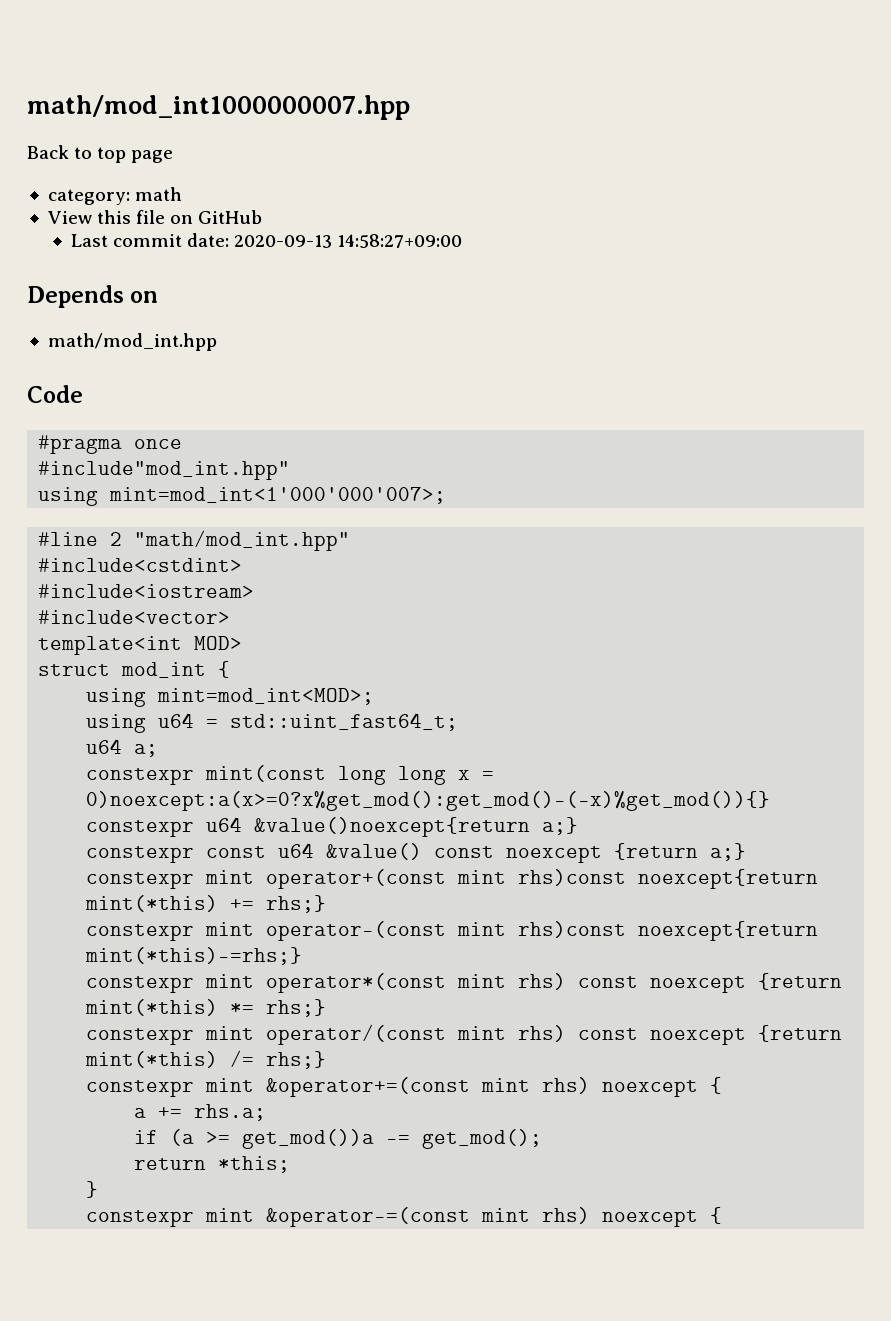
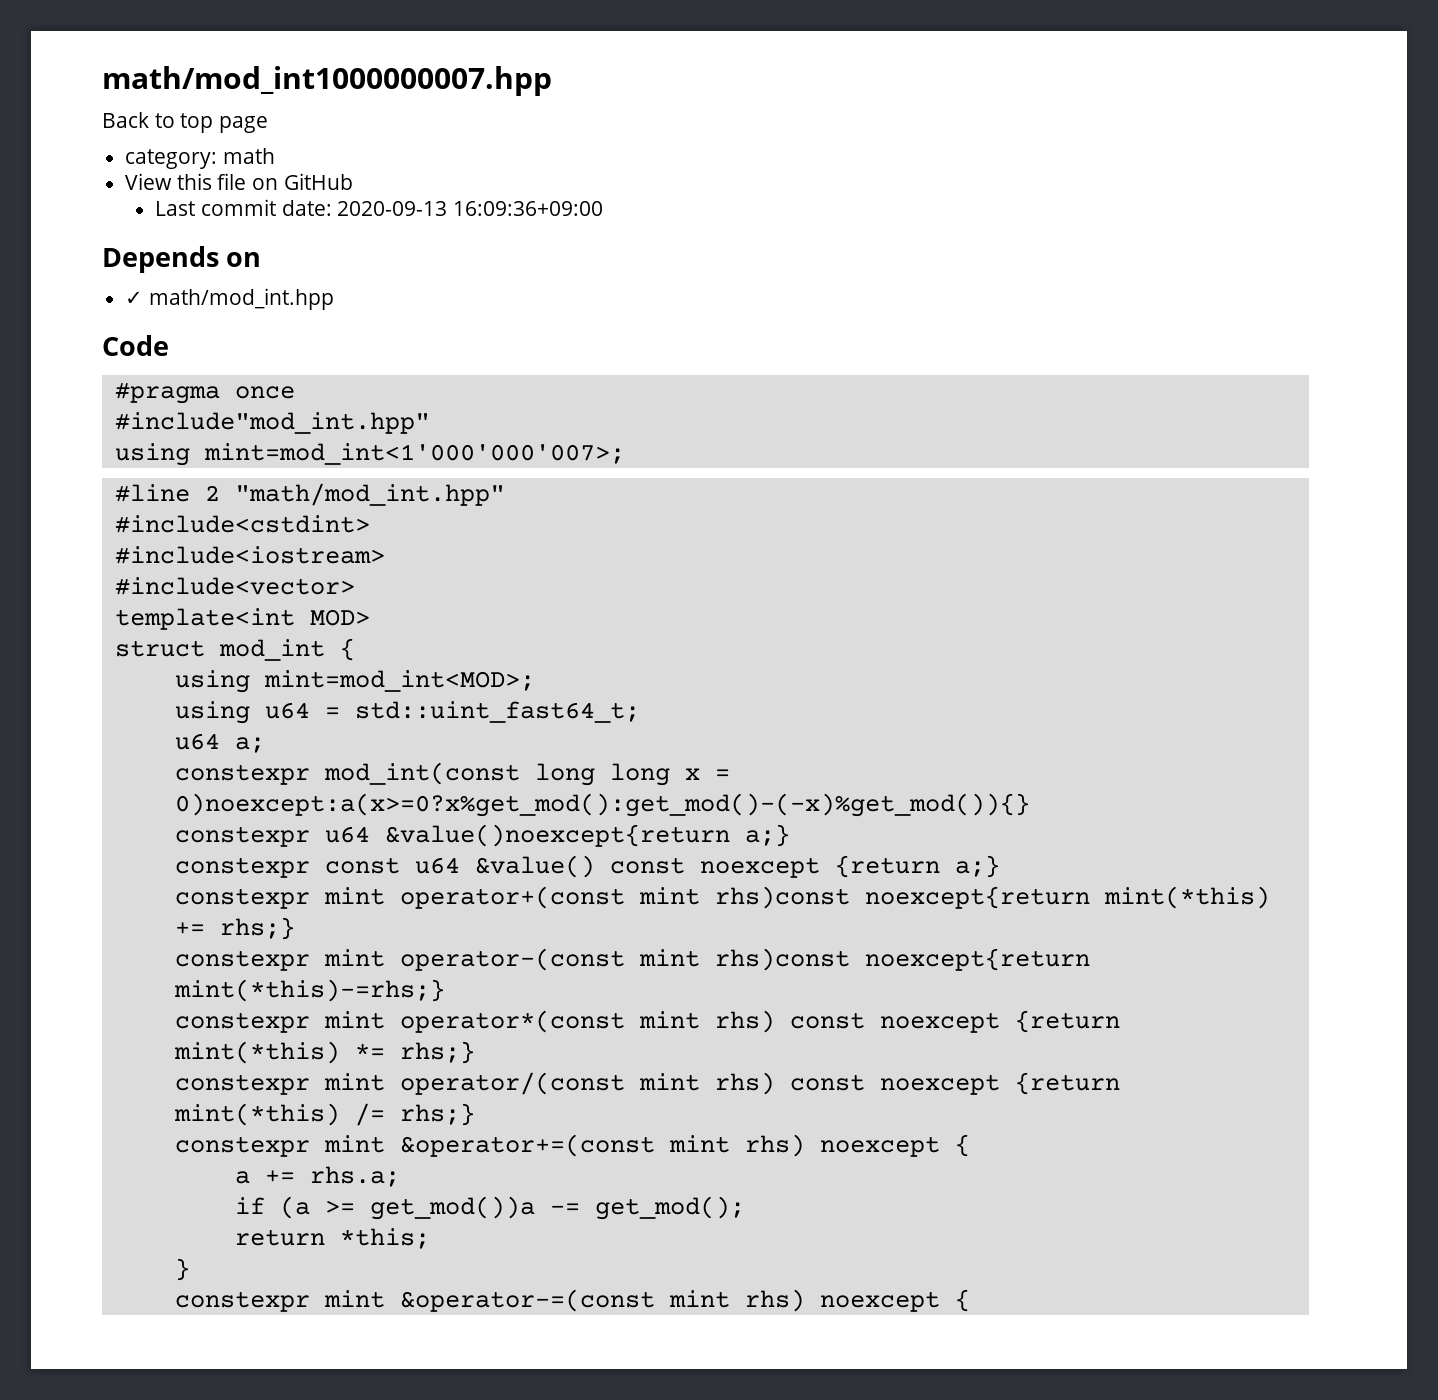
[337,234,463,248] 14:58:27+09:00 -> [452,201,603,216] 16:09:36+09:00
(159, 297) none -> [125,291,144,305] ✓
[205,765,327,782] mint(const -> [323,762,520,785] mod_int(const

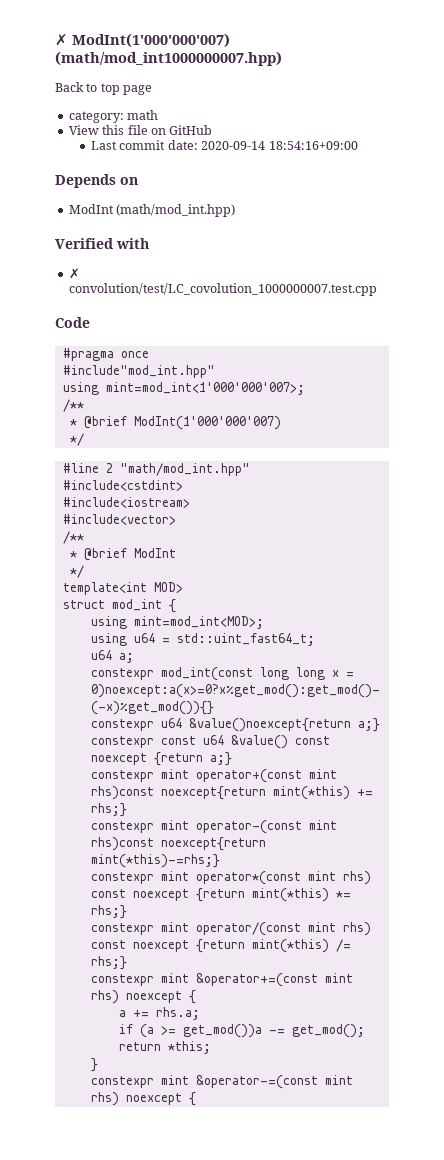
[102,66,552,96] math/mod_int1000000007.hpp -> [55,33,230,48] [55,51,282,66] ✗ ModInt(1'000'000'007) (math/mod_int1000000007.hpp)
[337,201,603,216] 2020-09-13 16:09:36+09:00 -> [201,141,358,150] 2020-09-14 18:54:16+09:00
[125,288,334,310] ✓ math/mod_int.hpp -> [68,204,236,217] [55,238,149,249] [68,268,80,279] [68,283,377,296] ModInt (math/mod_int.hpp) // Verified with // ✗ convolution/test/LC_covolution_1000000007.test.cpp
(625, 454) none -> [62,399,84,412] [69,416,281,430] [69,433,84,446] // /** // * @brief ModInt(1'000'000'007) // */
(355, 586) none -> [62,531,84,544] [69,548,176,561] [69,565,84,578] // /** // * @brief ModInt // */

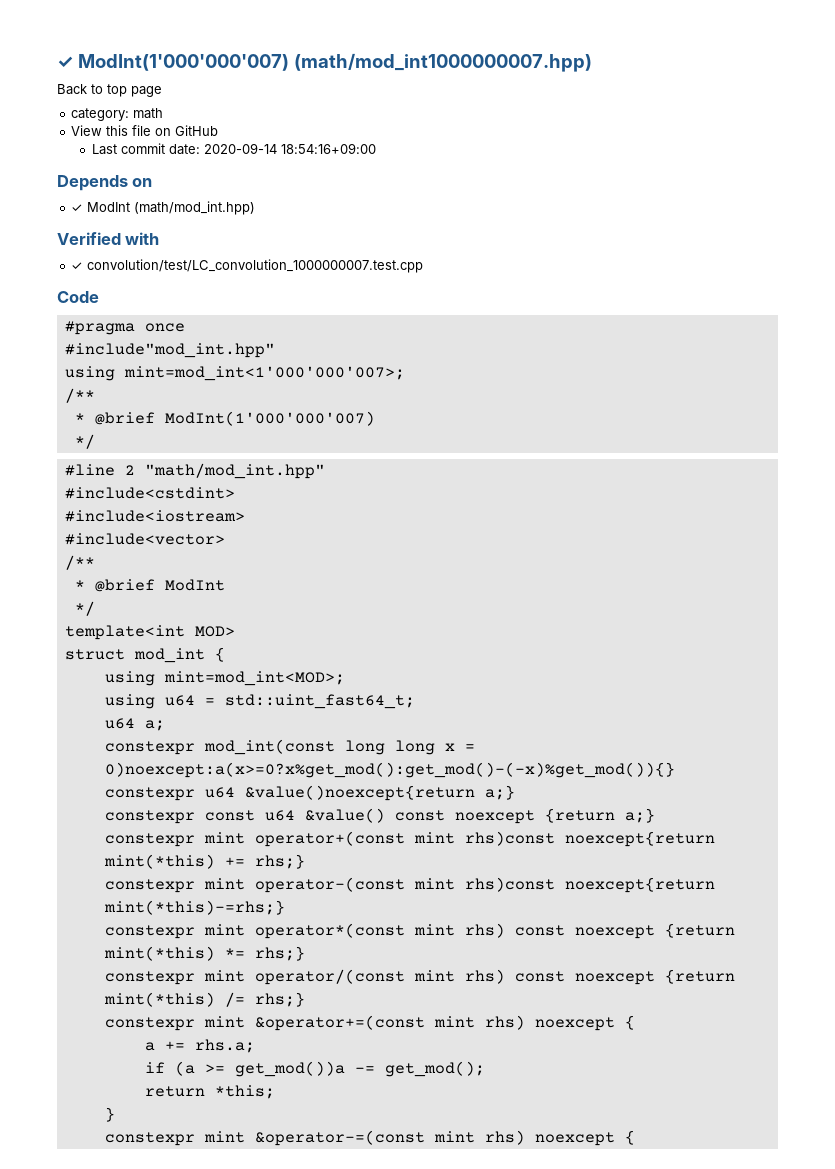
[55,34,68,46] ✗ -> [57,56,73,68] ✓
(138, 181) none -> [71,204,84,212] ✓
[68,268,80,279] [68,283,377,296] ✗ convolution/test/LC_covolution_1000000007.test.cpp -> [71,259,424,273] ✓ convolution/test/LC_convolution_1000000007.test.cpp

